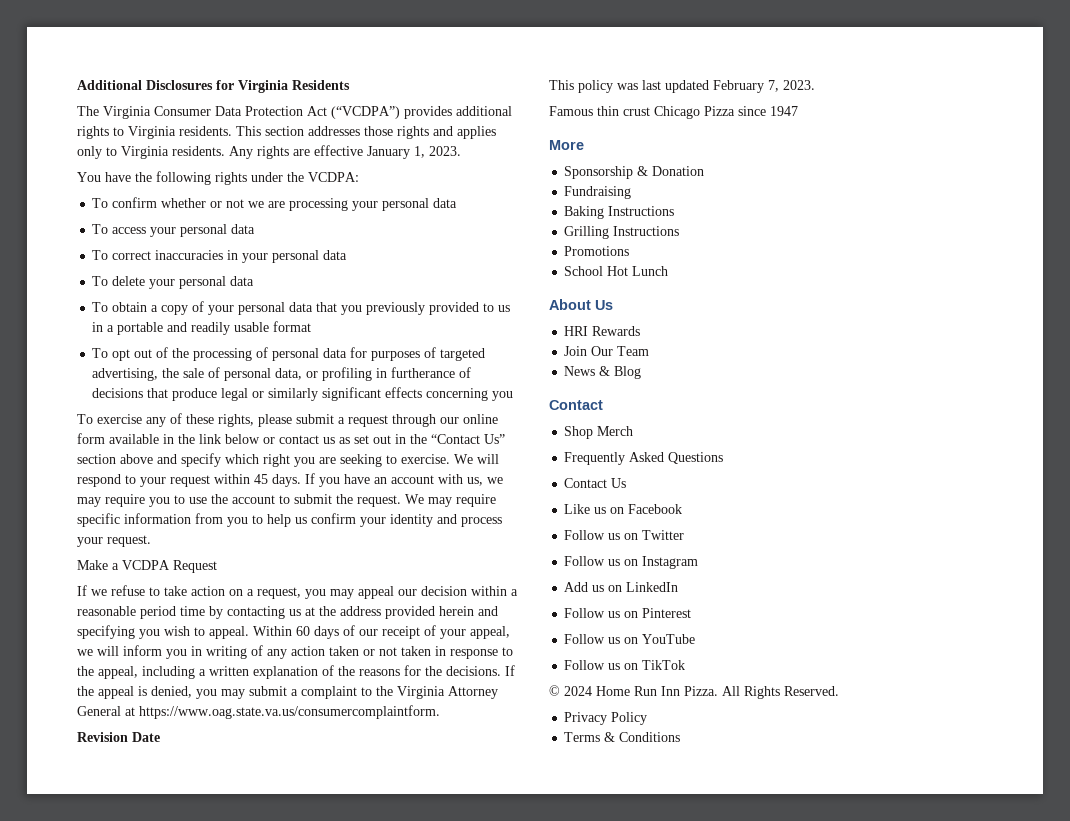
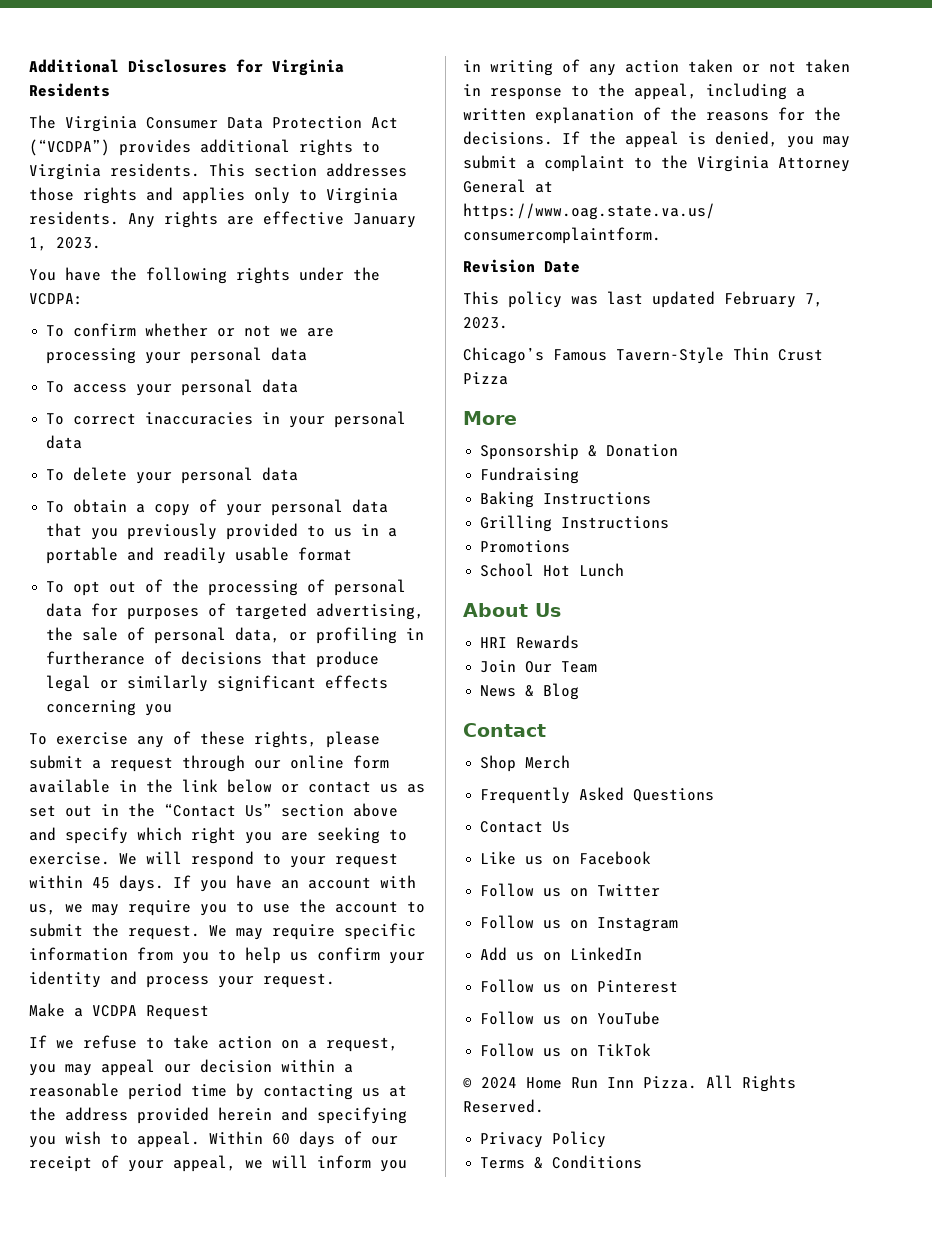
[549,106,700,119] Famous thin crust Chicago -> [463,347,823,364] Chicago’s Famous Tavern-Style Thin Crust
[738,106,798,116] since 1947 -> (508, 378) none

